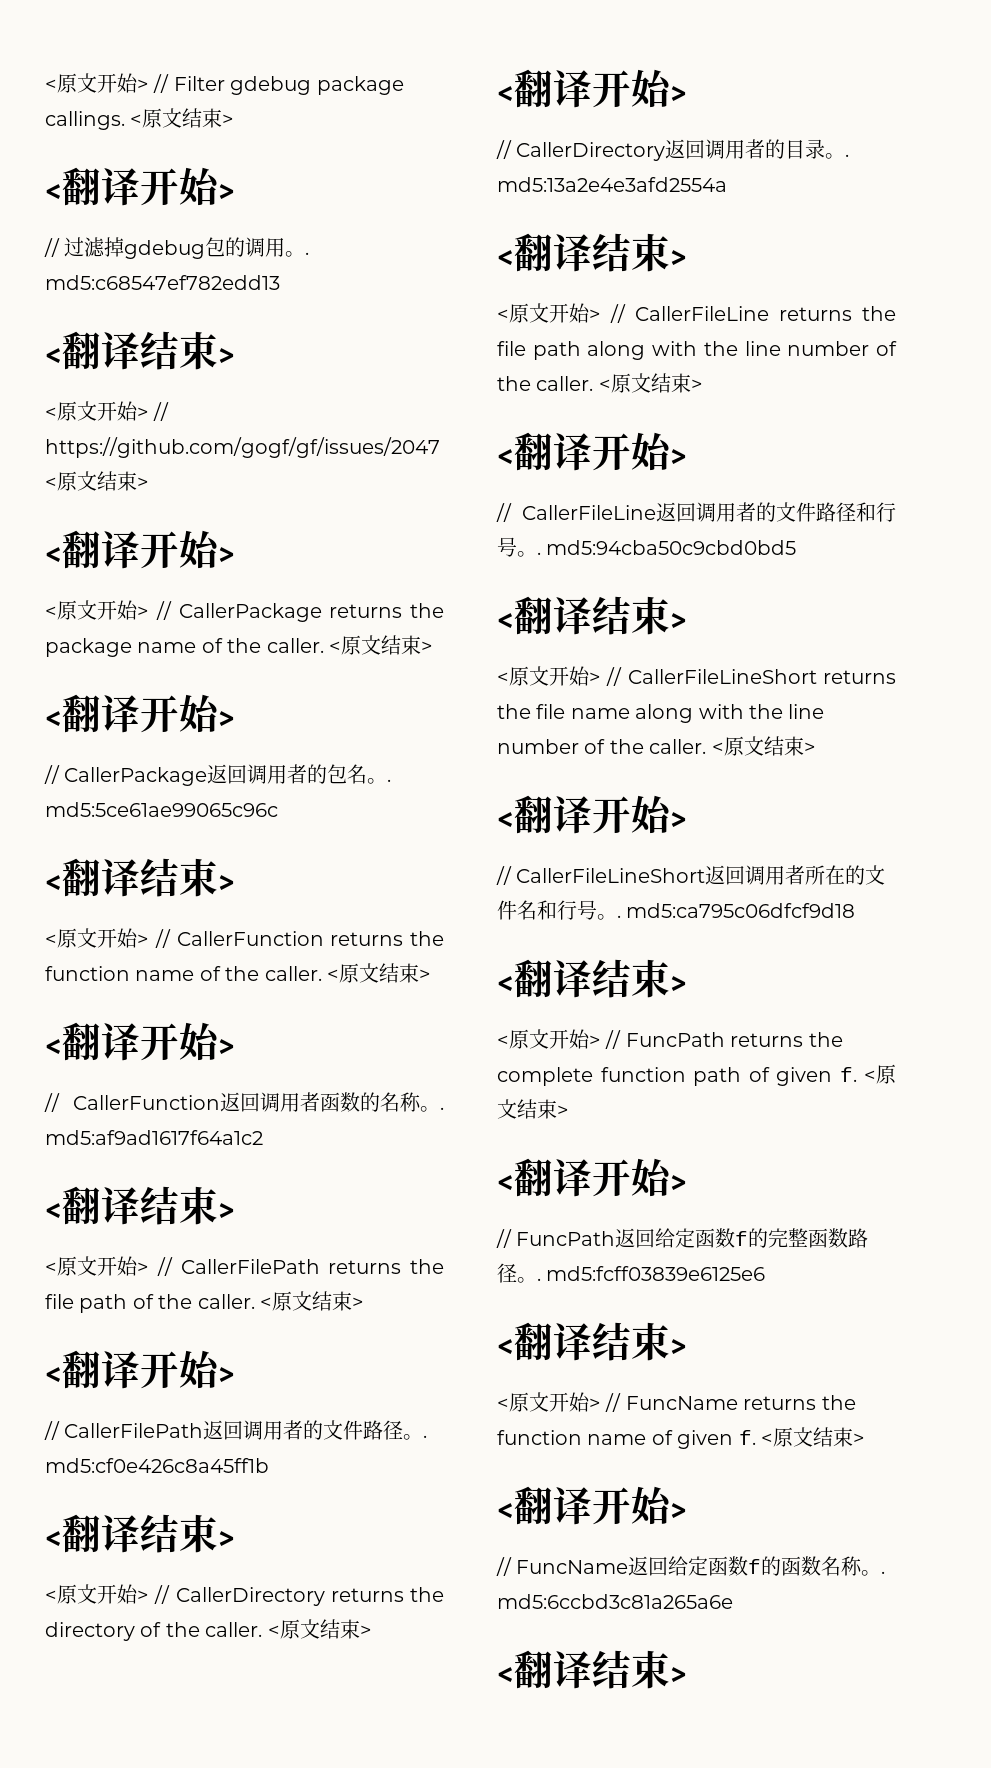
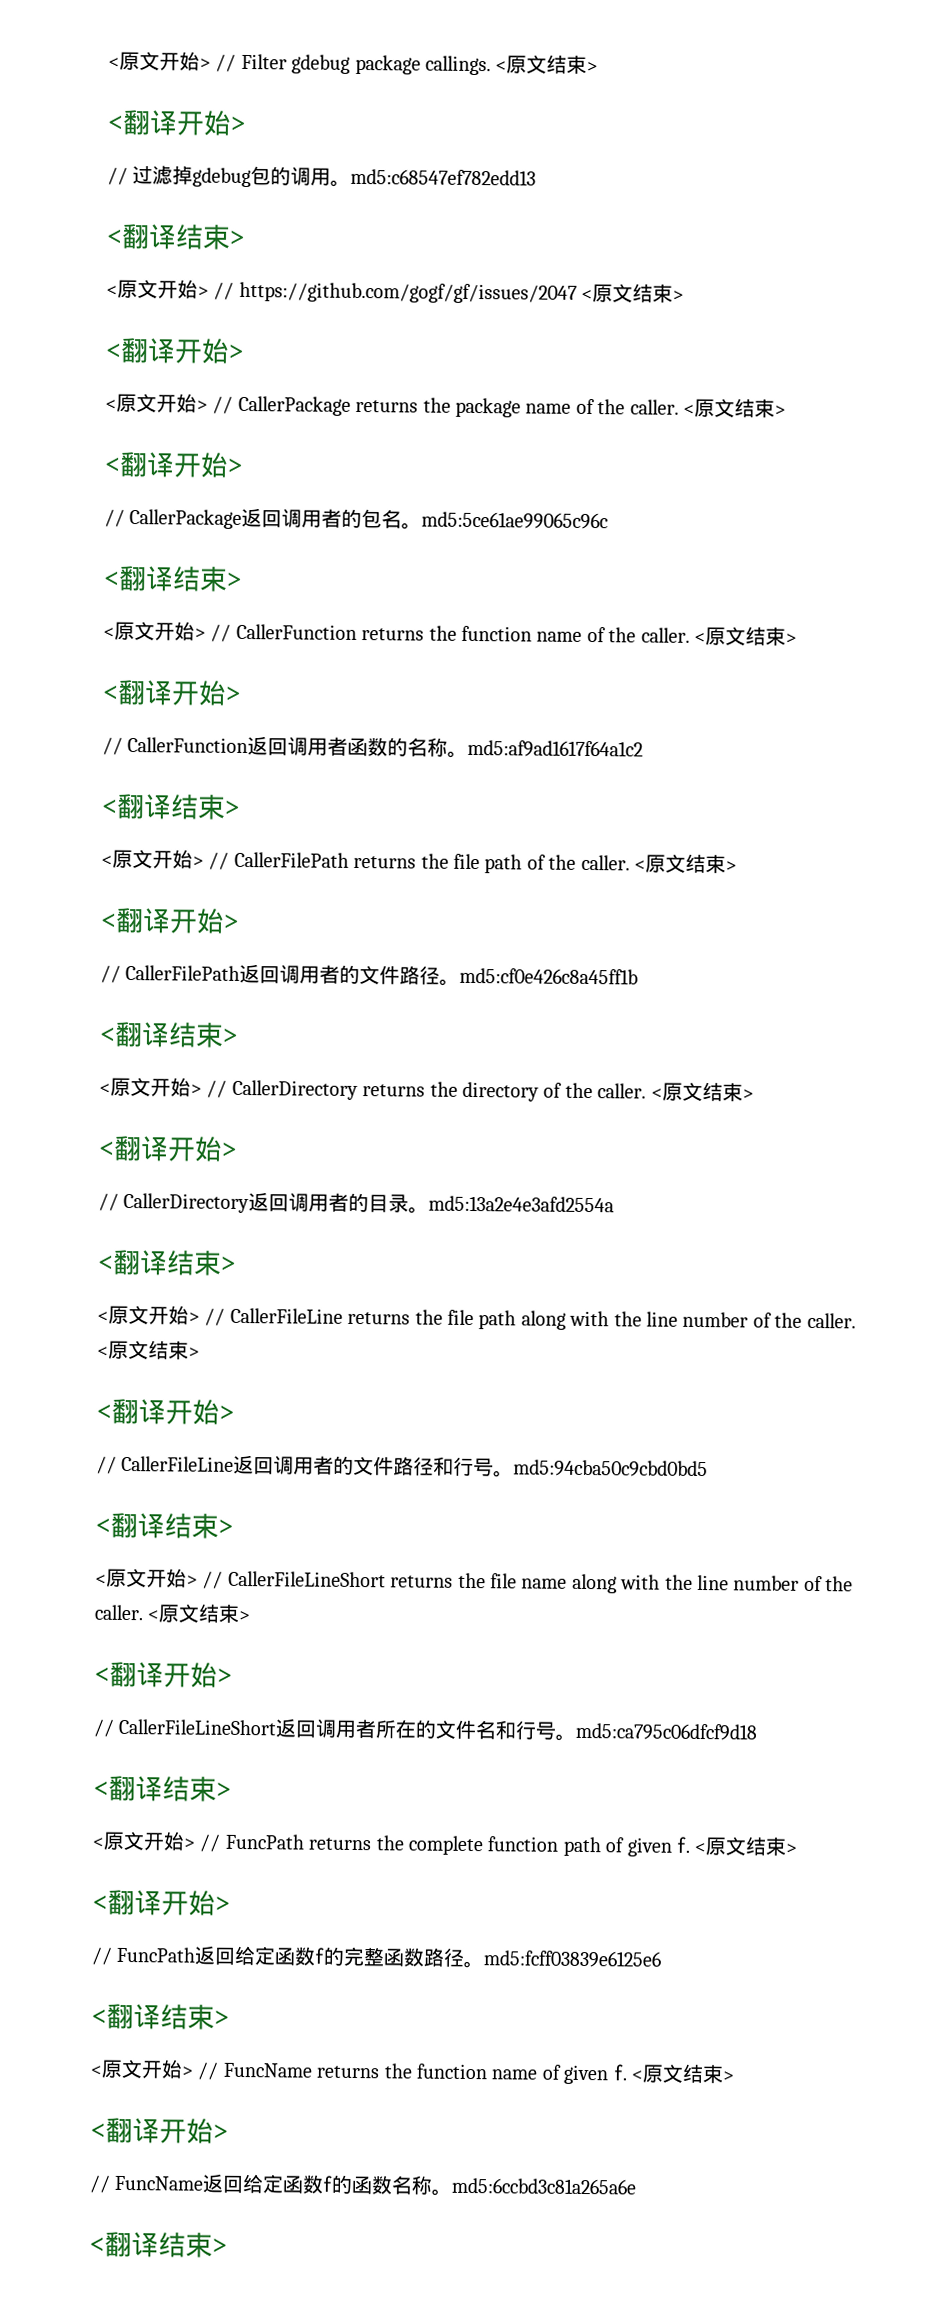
[305,252,310,255] . -> (352, 183) none
[387,779,392,782] . -> (423, 526) none
[440,1107,444,1110] . -> (469, 754) none
[423,1435,428,1438] . -> (461, 982) none
[845,154,850,157] . -> (430, 1210) none
[537,552,541,555] . -> (515, 1474) none
[617,915,621,918] . -> (577, 1737) none
[537,1278,541,1281] . -> (485, 1964) none
[881,1571,886,1574] . -> (453, 2192) none

